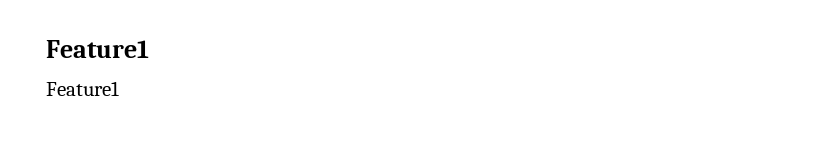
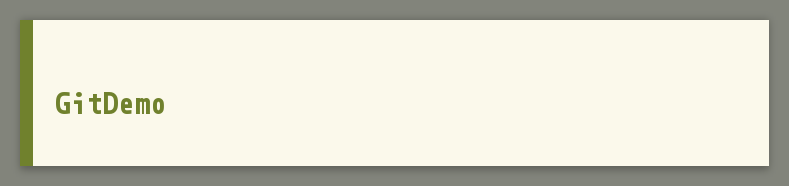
[46,40,149,58] [46,81,119,96] Feature1 // Feature1 -> [54,92,166,114] GitDemo

